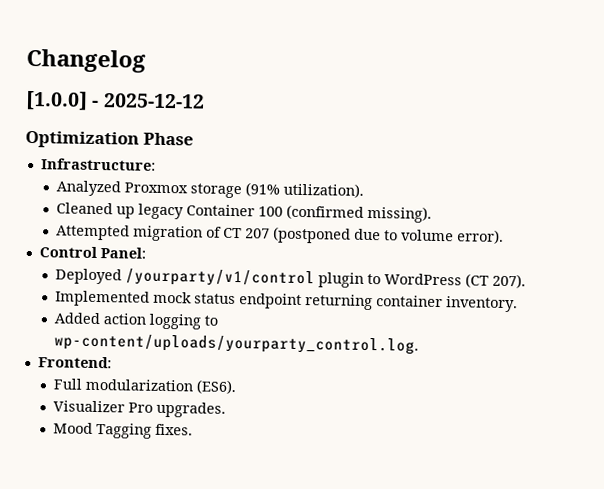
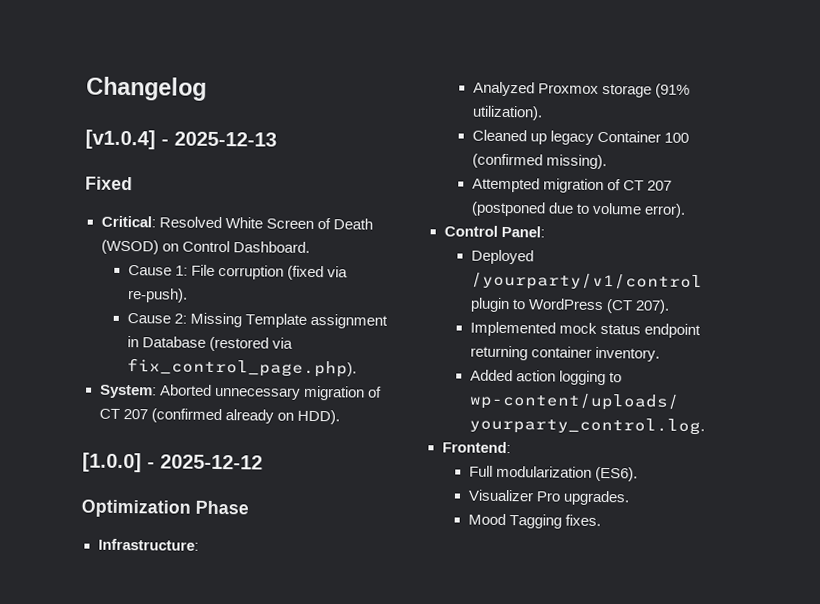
(146, 60) none -> [85,129,277,150] [85,176,133,191] [100,215,373,230] [100,239,310,255] [127,264,348,281] [126,288,188,303] [126,312,388,329] [126,336,293,352] [126,358,357,378] [98,384,382,401] [98,408,340,425] // [v1.0.4] - 2025-12-13 // Fixed // Critical: Resolved White Screen of Death (WSOD) on Control Dashboard. // Cause 1: File corruption (fixed via re-push). // Cause 2: Missing Template assignment in Database (restored via fix_control_page.php). // System: Aborted unnecessary migration of CT 207 (confirmed already on HDD).

